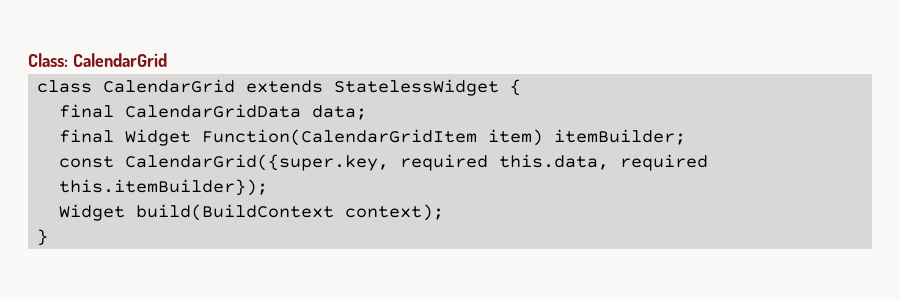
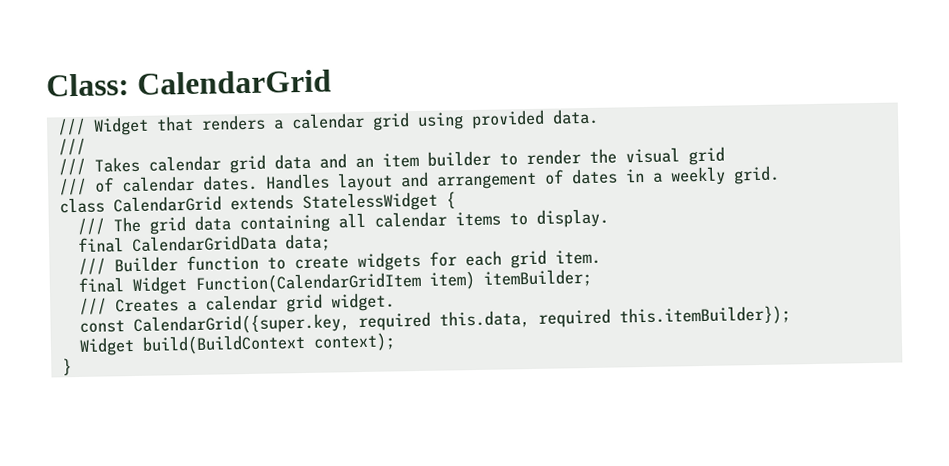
(167, 60) none -> [56,108,599,136] [57,137,86,156] [57,146,725,176] [57,165,780,196] // /// Widget that renders a calendar grid using provided data. // /// // /// Takes calendar grid data and an item builder to render the visual grid // /// of calendar dates. Handles layout and arrangement of dates in a weekly grid.
[59,104,367,120] final CalendarGridData data; -> [76,208,609,236] [77,233,331,254] [77,249,601,276] /// The grid data containing all calendar items to display. // final CalendarGridData data; // /// Builder function to create widgets for each grid item.
(686, 137) none -> [78,292,395,315] // /// Creates a calendar grid widget.

